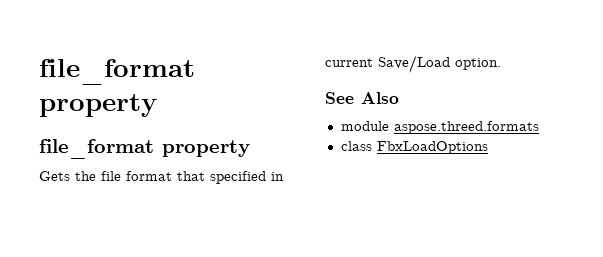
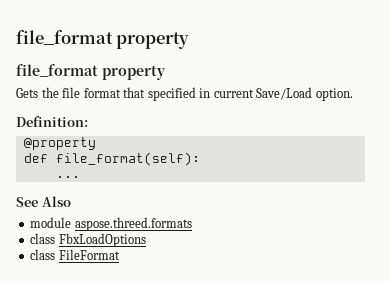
(501, 64) none -> [16,116,88,127] [23,137,96,150] [23,152,200,166] [55,176,80,178] // Definition: // @property // def file_format(self): // ...
(488, 147) none -> [30,249,120,260] // class FileFormat

